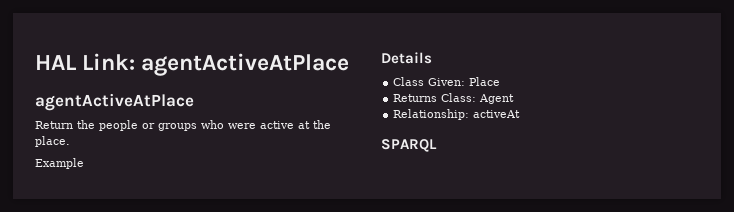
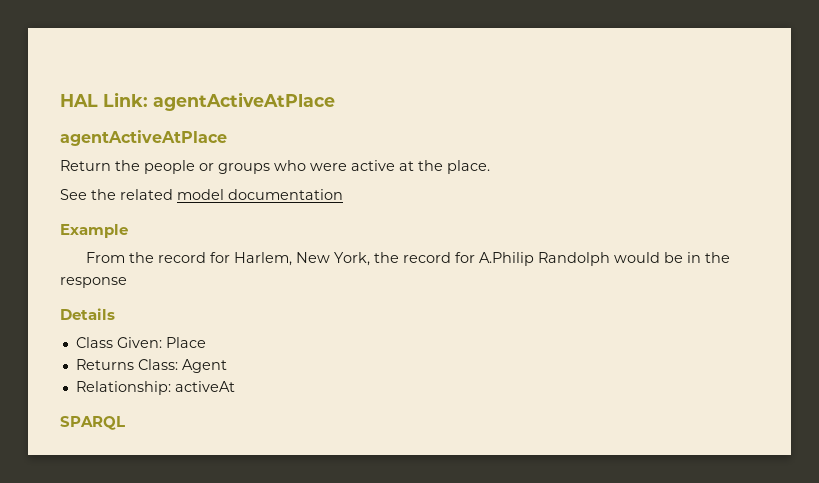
[35,158,84,169] Example -> [60,189,343,200] [60,224,128,238] [86,252,731,266] [60,277,127,288] See the related model documentation // Example // From the record for Harlem, New York, the record for A.Philip Randolph would be in the response

